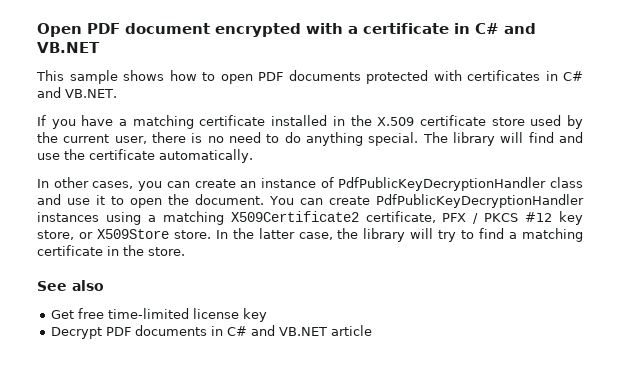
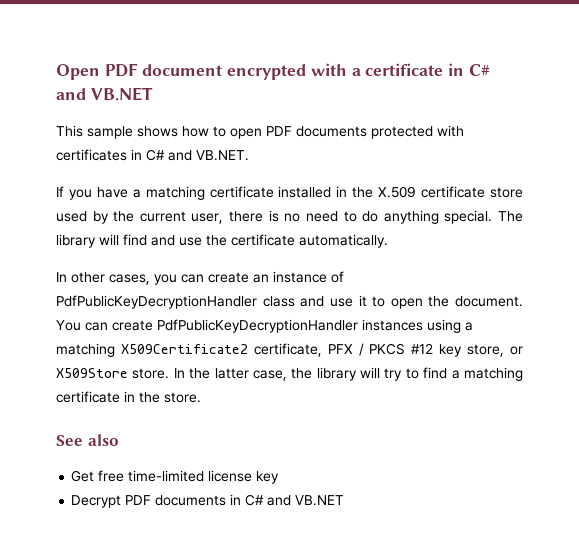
[330,325,372,336] article -> (345, 500) none

